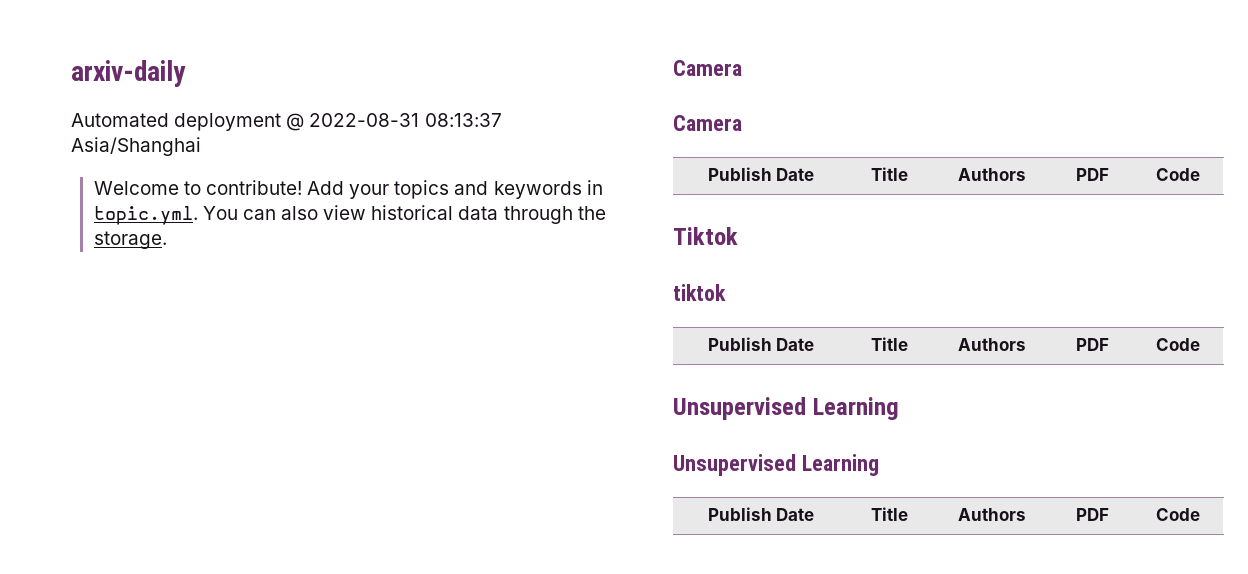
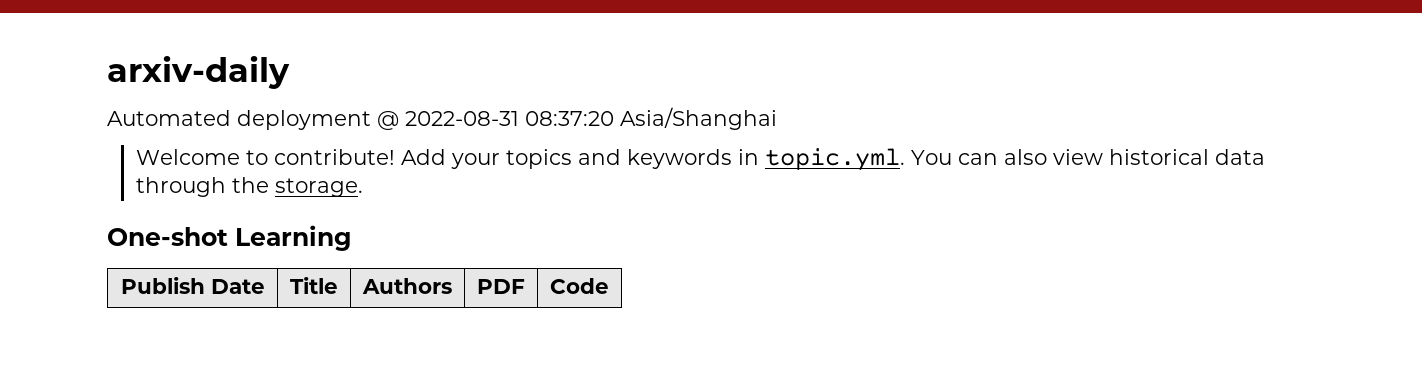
[424,113,502,127] 08:13:37 -> [525,111,614,126] 08:37:20
[673,60,742,76] [673,115,742,131] [707,167,815,181] [871,167,908,181] [958,168,1026,181] [1076,168,1109,181] [1155,168,1200,181] [673,227,738,245] [673,284,726,301] [707,337,815,351] [871,337,908,351] [958,338,1026,351] [1076,338,1109,351] [1155,338,1200,351] [673,397,899,420] [673,454,796,476] Camera // Camera // Publish Date | Title | Authors | PDF | Code // Tiktok // tiktok // Publish Date | Title | Authors | PDF | Code // Unsupervised Learning // Unsupervised -> [107,227,228,246] One-shot

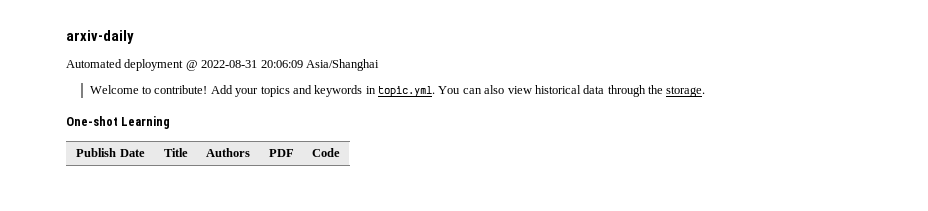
[525,111,614,126] 08:37:20 -> [260,60,303,68] 20:06:09

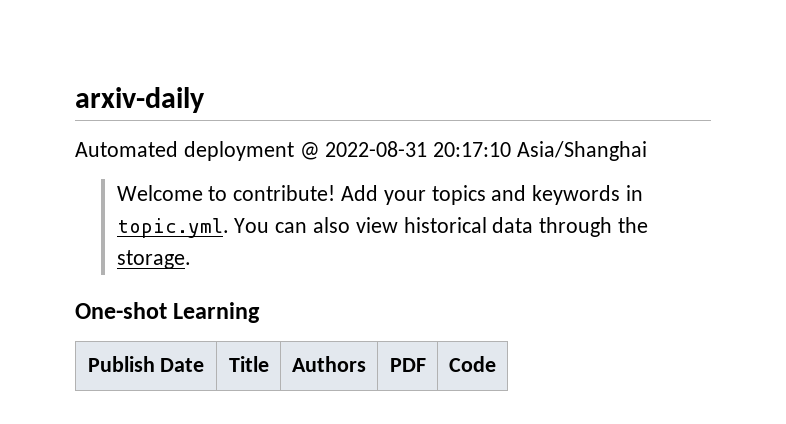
[260,60,303,68] 20:06:09 -> [433,142,512,157] 20:17:10

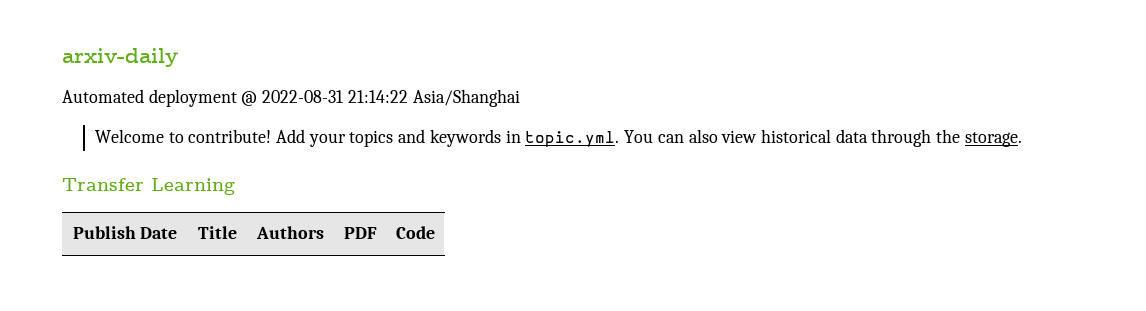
[433,142,512,157] 20:17:10 -> [347,90,408,103] 21:14:22
[75,302,167,319] One-shot -> [62,178,144,191] Transfer

